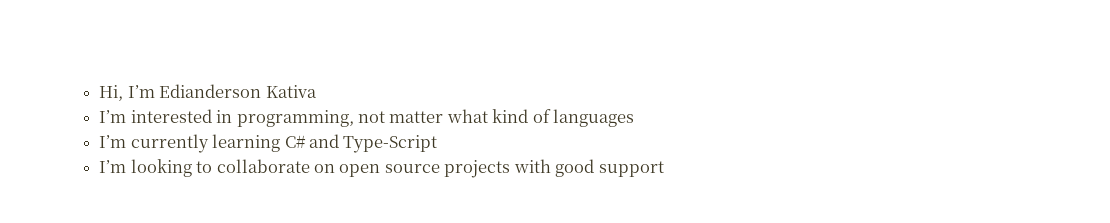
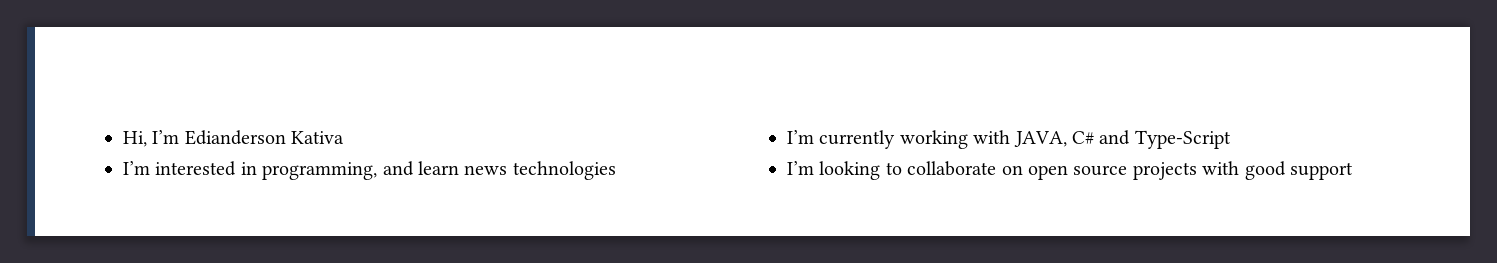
[357,109,635,127] not matter what kind of languages -> [382,161,616,180] and learn news technologies
[212,134,281,152] learning -> [899,130,1067,149] working with JAVA,

